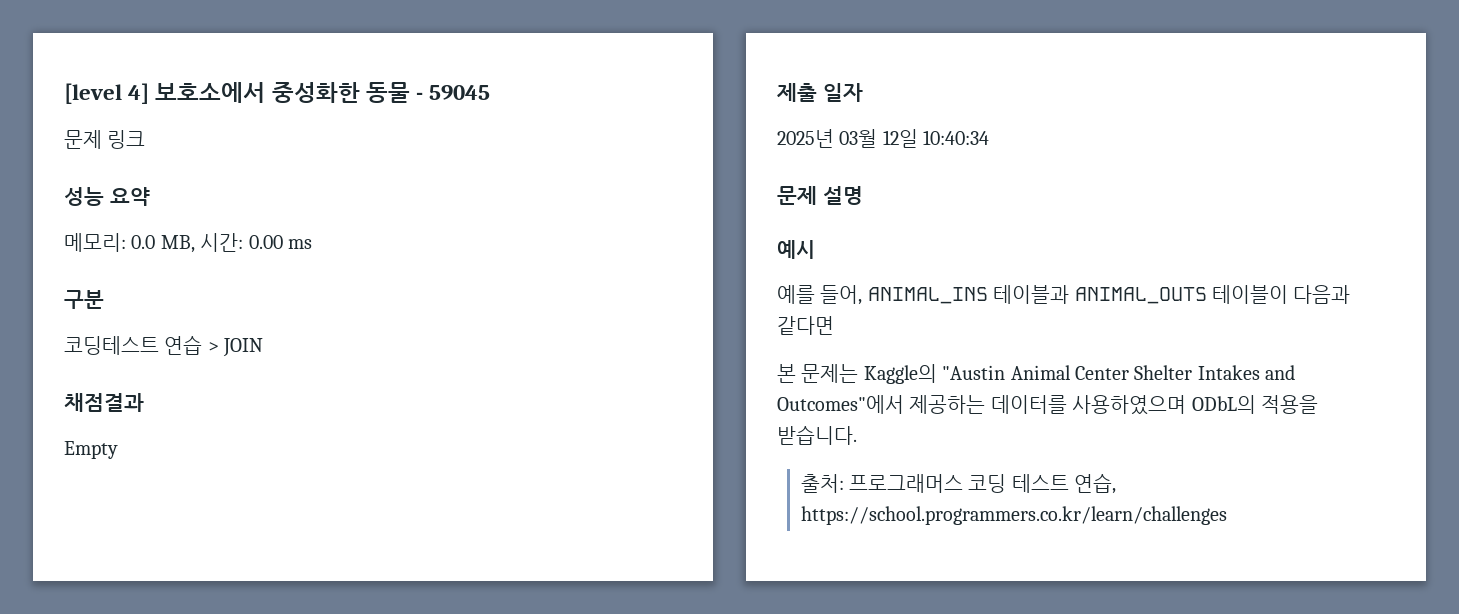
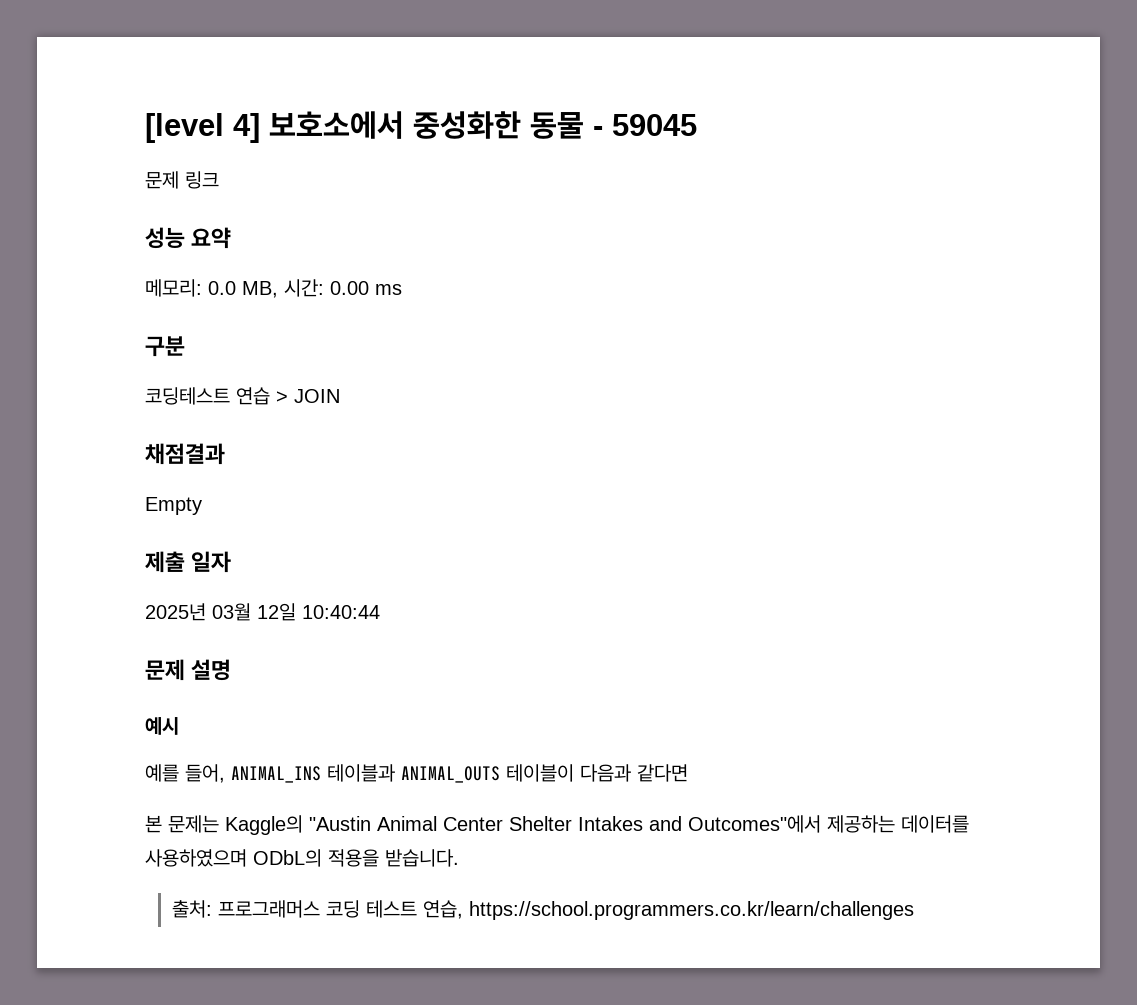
[923,130,990,145] 10:40:34 -> [302,605,380,619] 10:40:44

